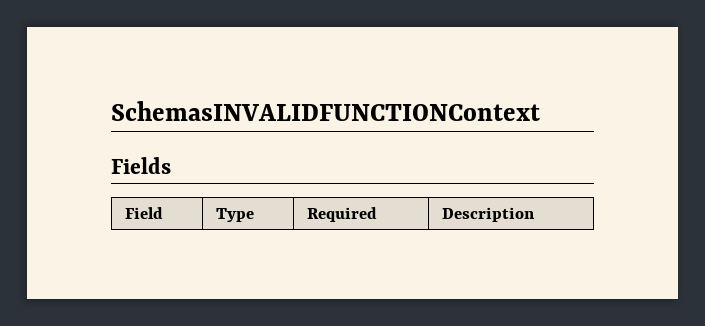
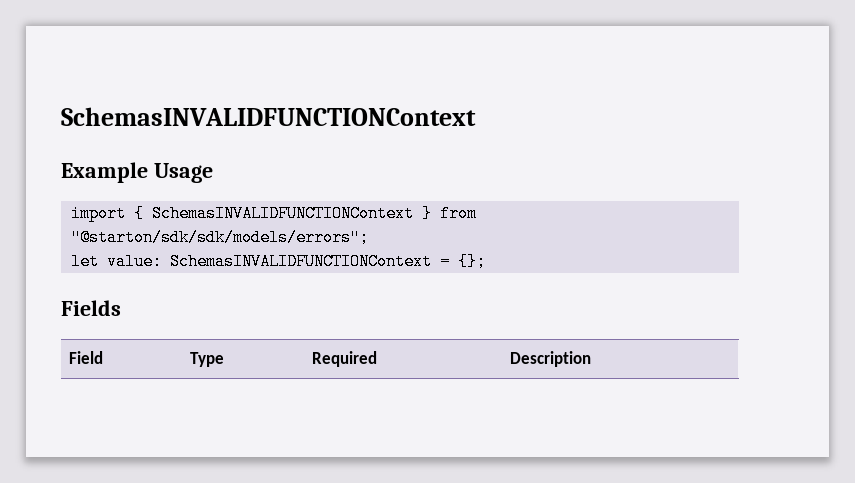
[111,101,540,121] SchemasINVALIDFUNCTIONContext -> [61,107,476,126] [61,162,213,183] [71,205,478,222] [71,229,370,246] [71,253,487,270] SchemasINVALIDFUNCTIONContext // Example Usage // import { SchemasINVALIDFUNCTIONContext } from "@starton/sdk/sdk/models/errors"; // let value: SchemasINVALIDFUNCTIONContext = {};

